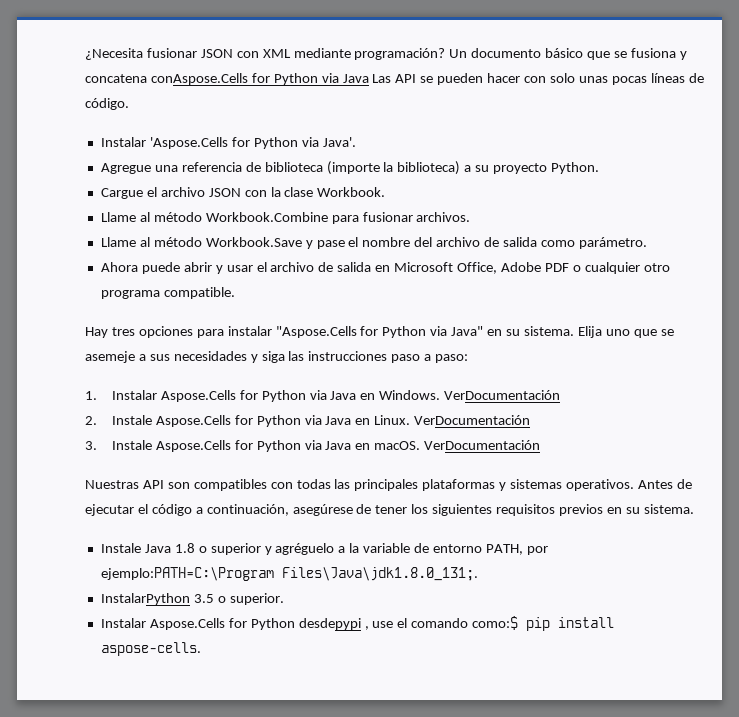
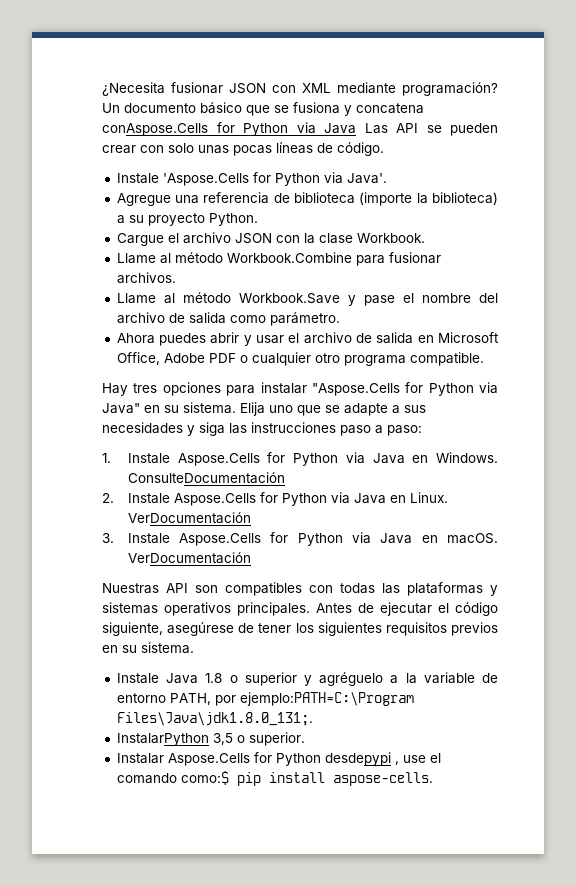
[487,73,521,83] hacer -> [102,145,136,154] crear
[100,137,146,147] Instalar -> [116,173,159,184] Instale
[141,262,180,274] puede -> [159,333,207,346] puedes
[85,351,135,363] asemeje -> [344,403,388,416] adapte
[111,390,157,400] Instalar -> [127,453,170,464] Instale
[444,390,561,400] VerDocumentación -> [127,472,285,484] ConsulteDocumentación
[354,479,419,491] principales -> (400, 588) none
[566,479,635,491] operativos. -> [164,602,310,616] operativos principales.
[195,504,289,516] a continuación, -> [102,622,163,636] siguiente,
[193,594,214,603] 3.5 -> [212,733,233,745] 3,5

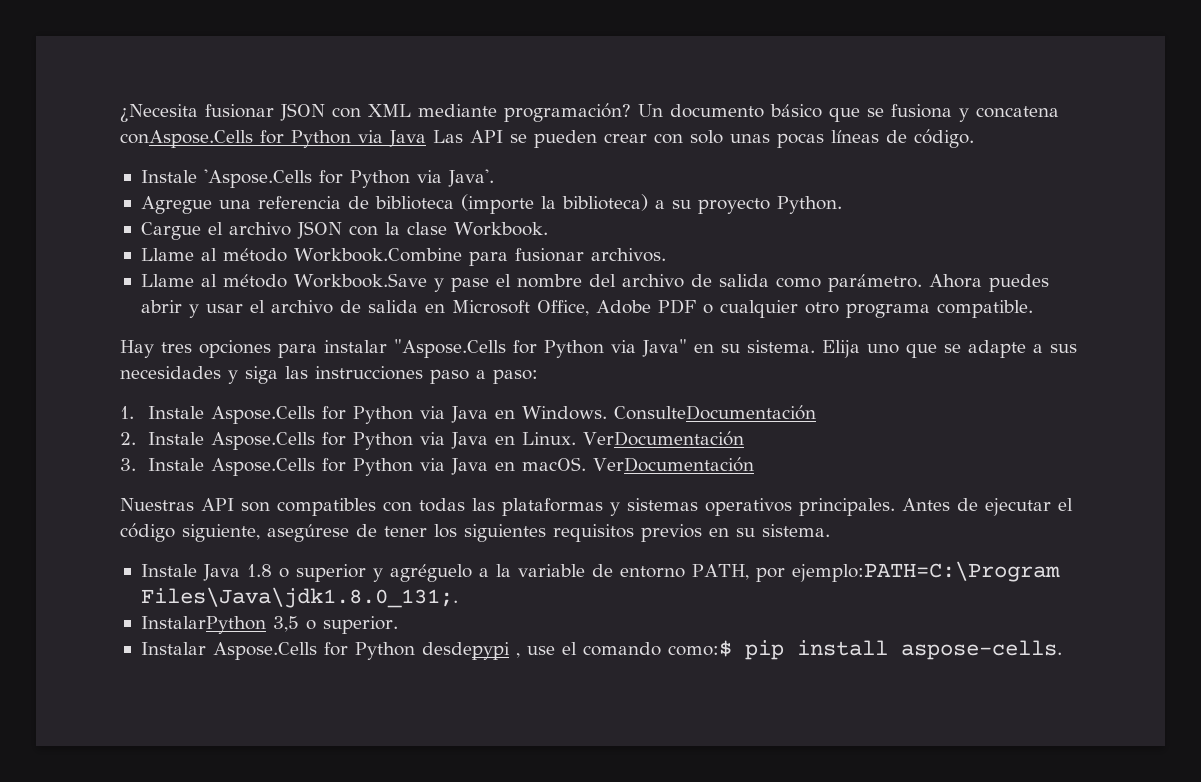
(340, 319) // -> (922, 283) none

